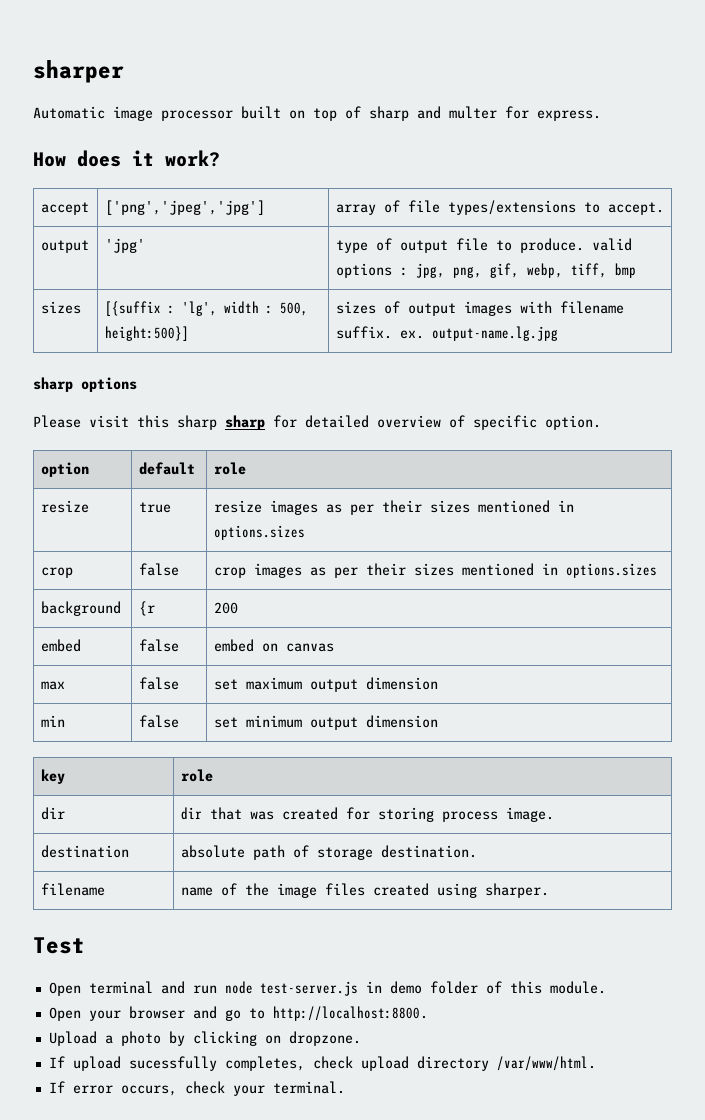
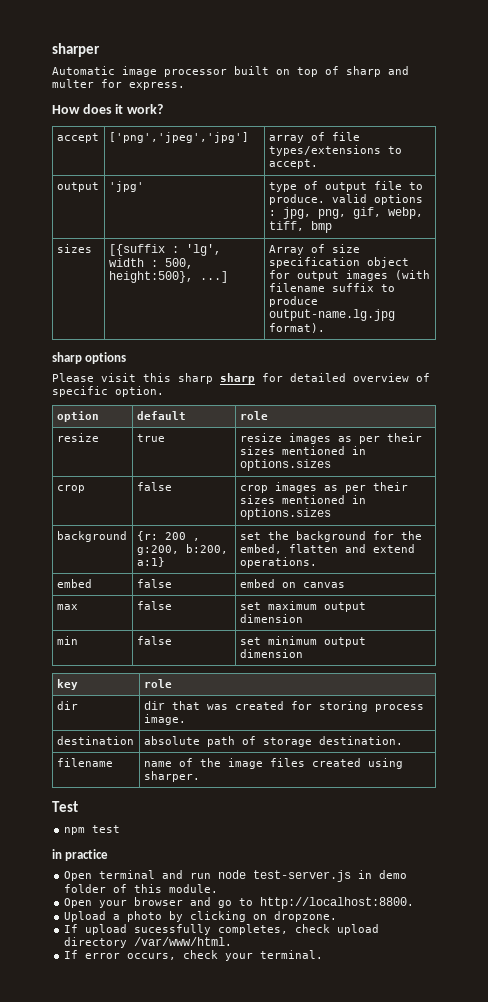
[104,326,189,341] [335,301,624,316] [335,326,424,339] height:500}] | sizes of output images with filename suffix. ex. -> [108,271,228,283] [268,244,360,255] [268,257,409,268] [268,270,430,281] [268,283,395,292] [268,296,318,307] height:500}, ...] | Array of size specification object for output images (with filename suffix to produce
(558, 333) none -> [268,323,325,333] format).
[138,601,155,616] [213,602,238,614] {r | 200 -> [136,531,200,541] [136,544,228,555] [136,557,165,567] [239,531,422,542] [239,544,415,554] [239,557,317,568] {r: 200 , g:200, b:200, a:1} | set the background for the embed, flatten and extend operations.
(85, 945) none -> [64,825,121,835] [52,849,109,861] // npm test // in practice

